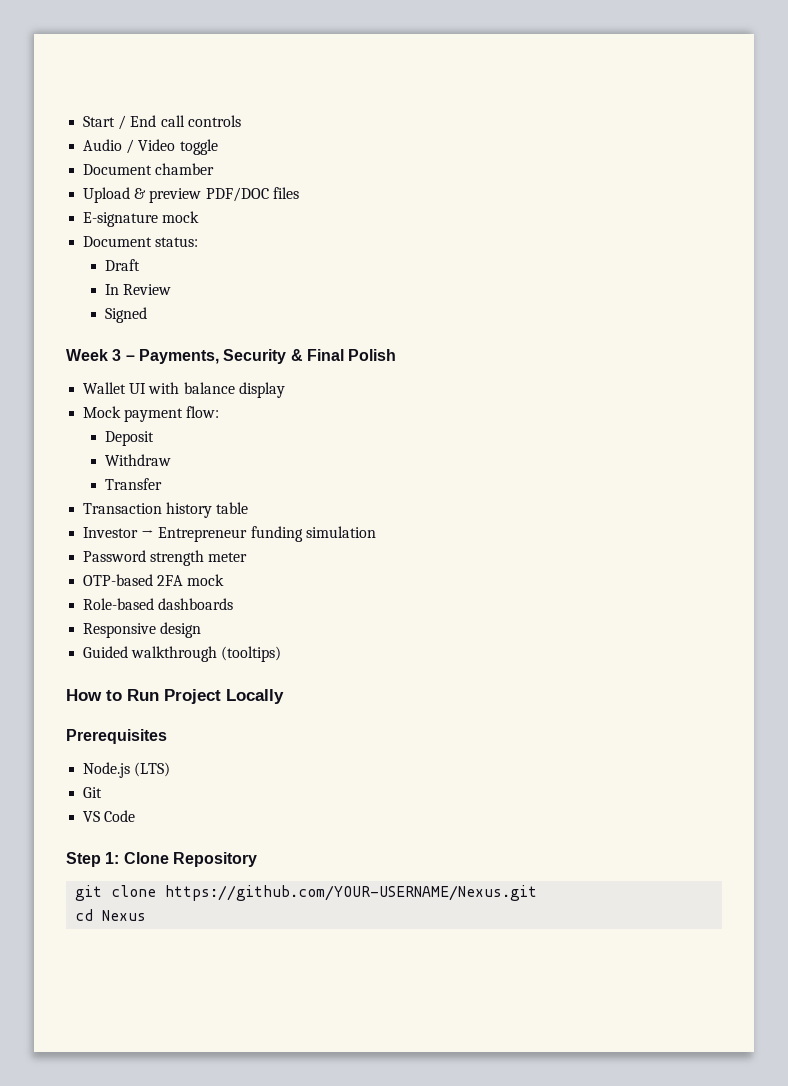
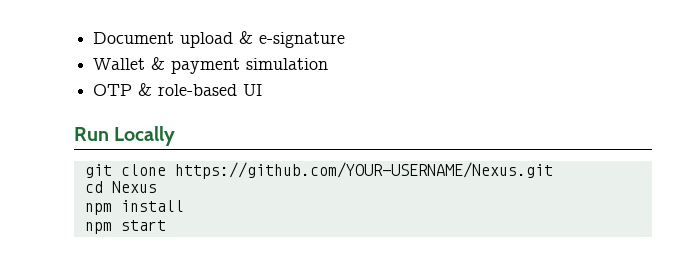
[83,115,241,130] [83,139,218,155] [83,163,215,175] [83,187,299,203] [83,211,200,227] [83,236,199,247] [104,259,140,271] [104,284,172,295] [104,307,147,323] [66,349,397,364] [83,382,285,398] [83,406,220,422] [104,431,154,446] [104,454,171,466] [104,478,162,490] [83,502,249,518] [83,526,376,542] [83,550,248,566] [83,574,225,586] [83,598,234,610] [83,622,202,638] [83,646,282,662] [66,689,284,704] [66,729,167,744] [83,762,171,778] [83,787,103,798] [83,810,136,822] [66,852,257,867] Start / End call controls // Audio / Video toggle // Document chamber // Upload & preview PDF/DOC files // E-signature mock // Document status: // Draft // In Review // Signed // Week 3 – Payments, Security & Final Polish // Wallet UI with balance display // Mock payment flow: // Deposit // Withdraw // Transfer // Transaction history table // Investor → Entrepreneur funding simulation // Password strength meter // OTP-based 2FA mock // Role-based dashboards // Responsive design // Guided walkthrough (tooltips) // How to Run Project Locally // Prerequisites // Node.js (LTS) // Git // VS Code // Step 1: Clone Repository -> [93,31,346,48] [93,57,329,74] [93,83,263,96] [74,126,176,146] Document upload & e-signature // Wallet & payment simulation // OTP & role-based UI // Run Locally
(147, 915) none -> [84,200,184,215] [84,220,166,234] // npm install // npm start

